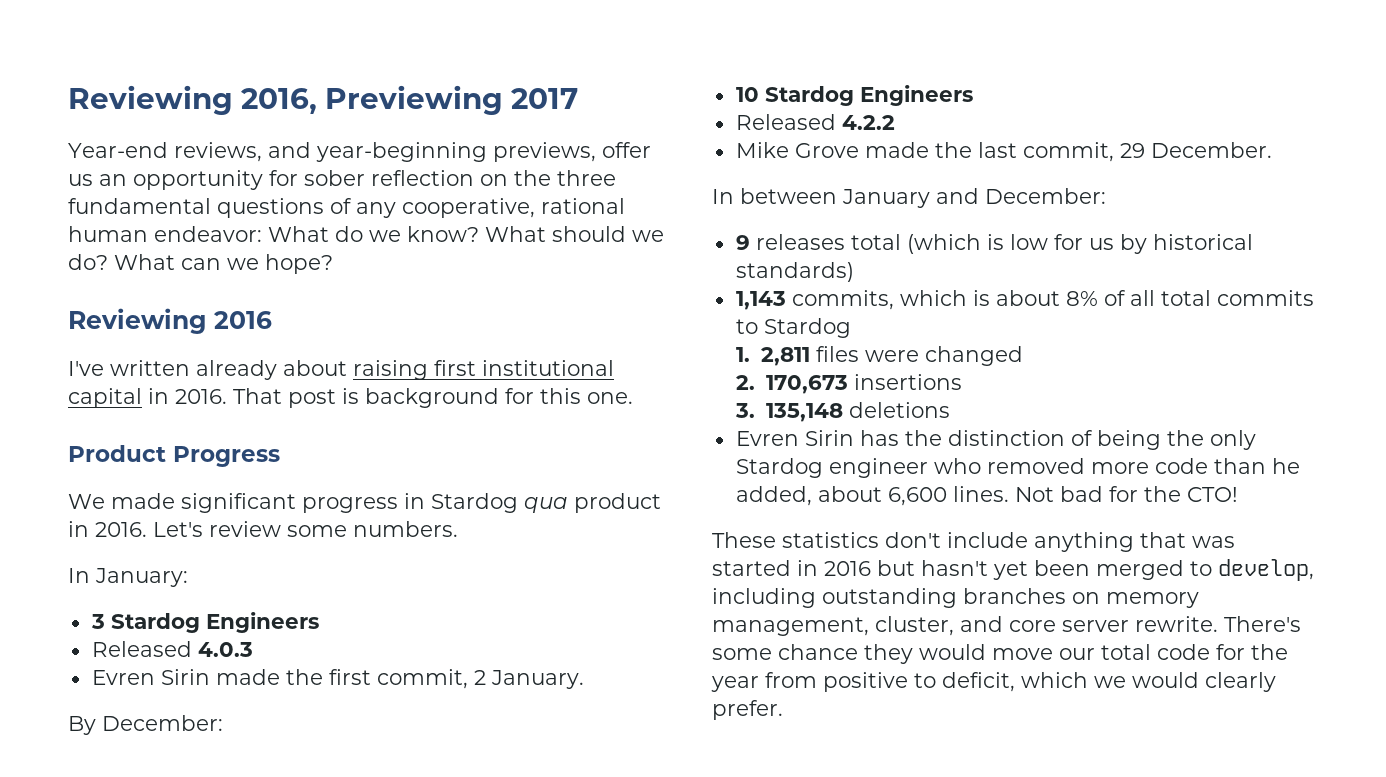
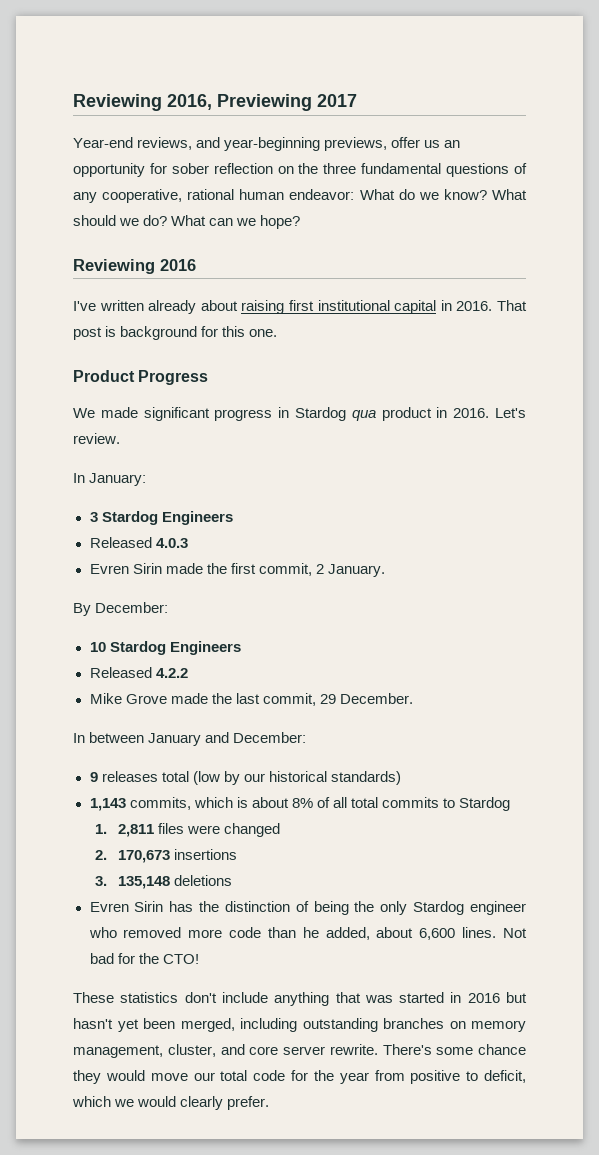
[209,521,458,537] review some numbers. -> [73,433,120,444] review.
[906,234,1147,254] (which is low for us by -> [192,771,265,785] (low by our
[1096,559,1314,581] merged to develop, -> [180,1018,235,1032] merged,

